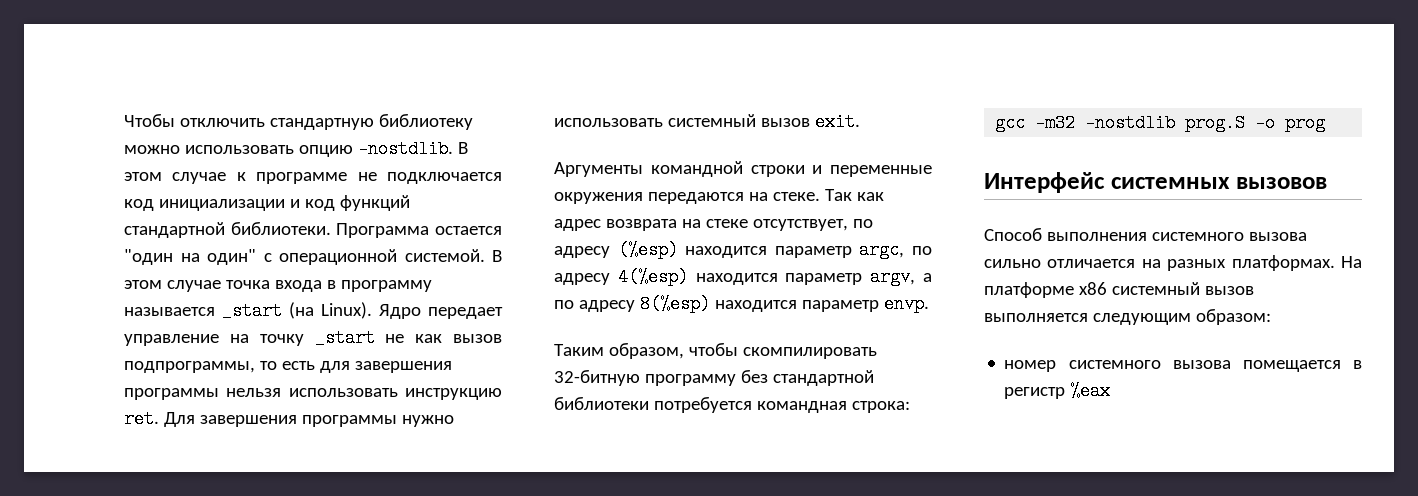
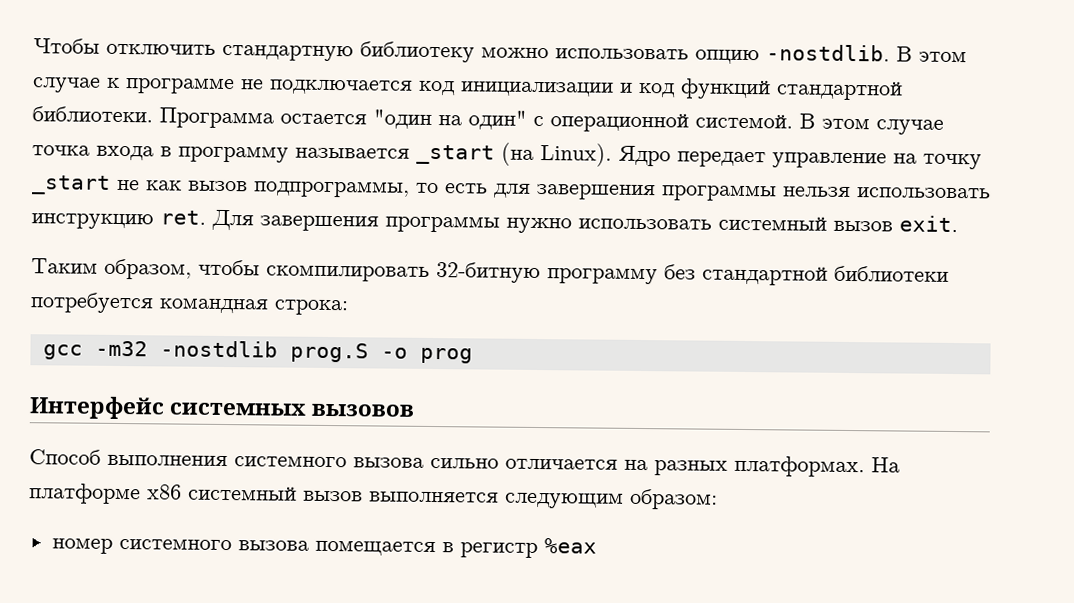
[554,161,932,177] [554,189,884,204] [554,219,873,231] [554,241,932,259] [554,268,932,286] [554,295,929,313] // Аргументы командной строки и переменные окружения передаются на стеке. Так как адрес возврата на стеке отсутствует, по адресу (%esp) находится параметр argc, по адресу 4(%esp) находится параметр argv, а по адресу 8(%esp) находится параметр envp. -> (958, 224) none

